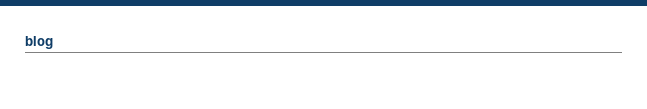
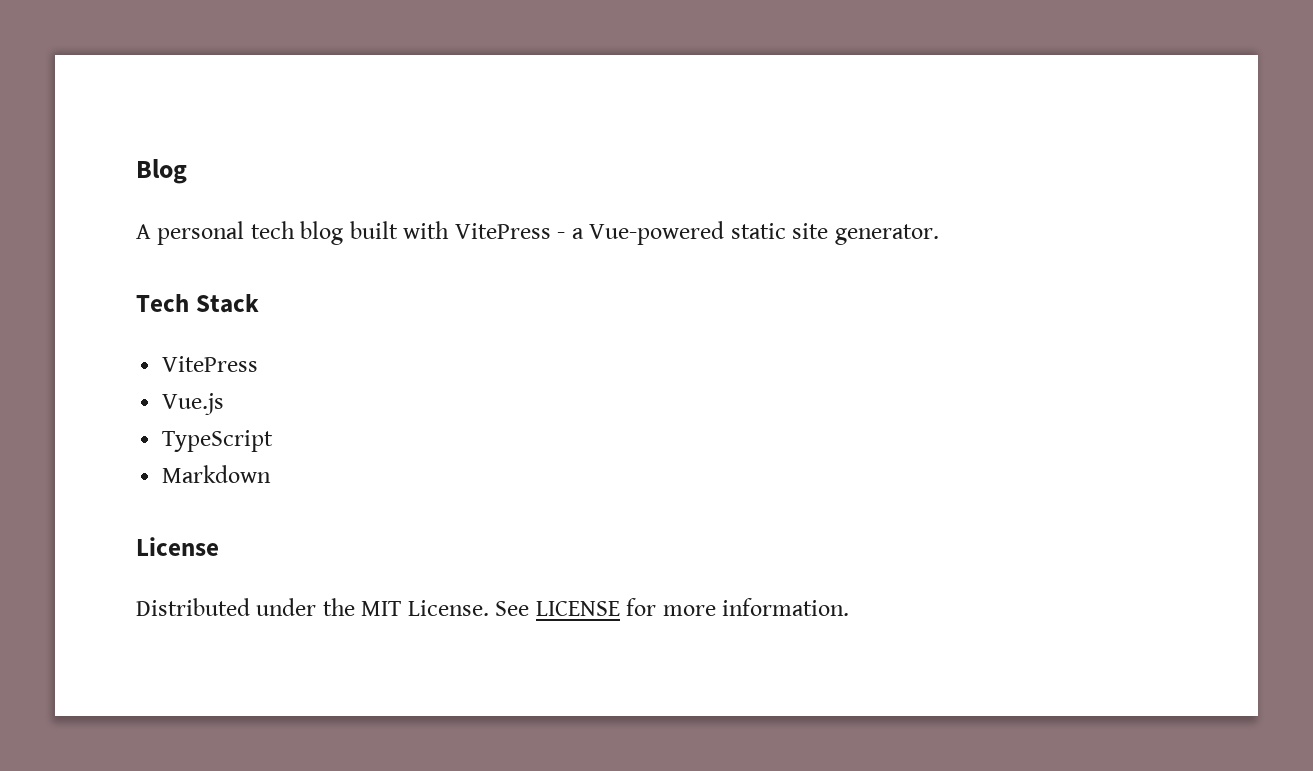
[25,36,53,49] blog -> [136,159,187,184] [136,221,939,245] [136,294,259,313] [162,356,259,372] [162,393,225,415] [162,430,274,452] [162,465,272,483] [136,537,219,556] [136,598,850,616] Blog // A personal tech blog built with VitePress - a Vue-powered static site generator. // Tech Stack // VitePress // Vue.js // TypeScript // Markdown // License // Distributed under the MIT License. See LICENSE for more information.

